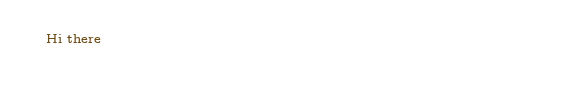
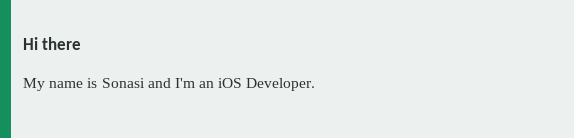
(101, 38) none -> [23,78,316,91] // My name is Sonasi and I'm an iOS Developer.

